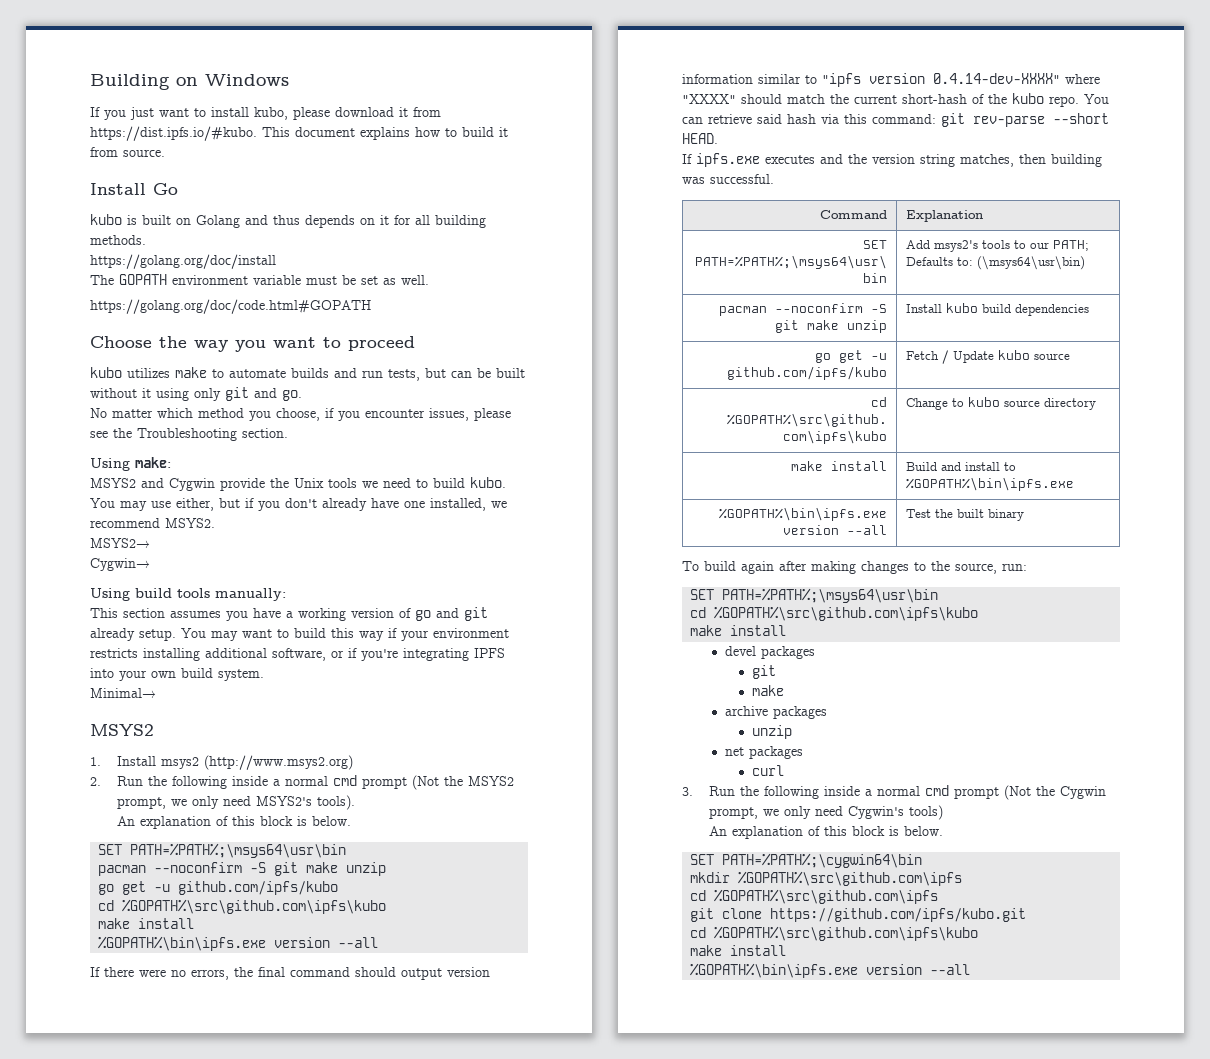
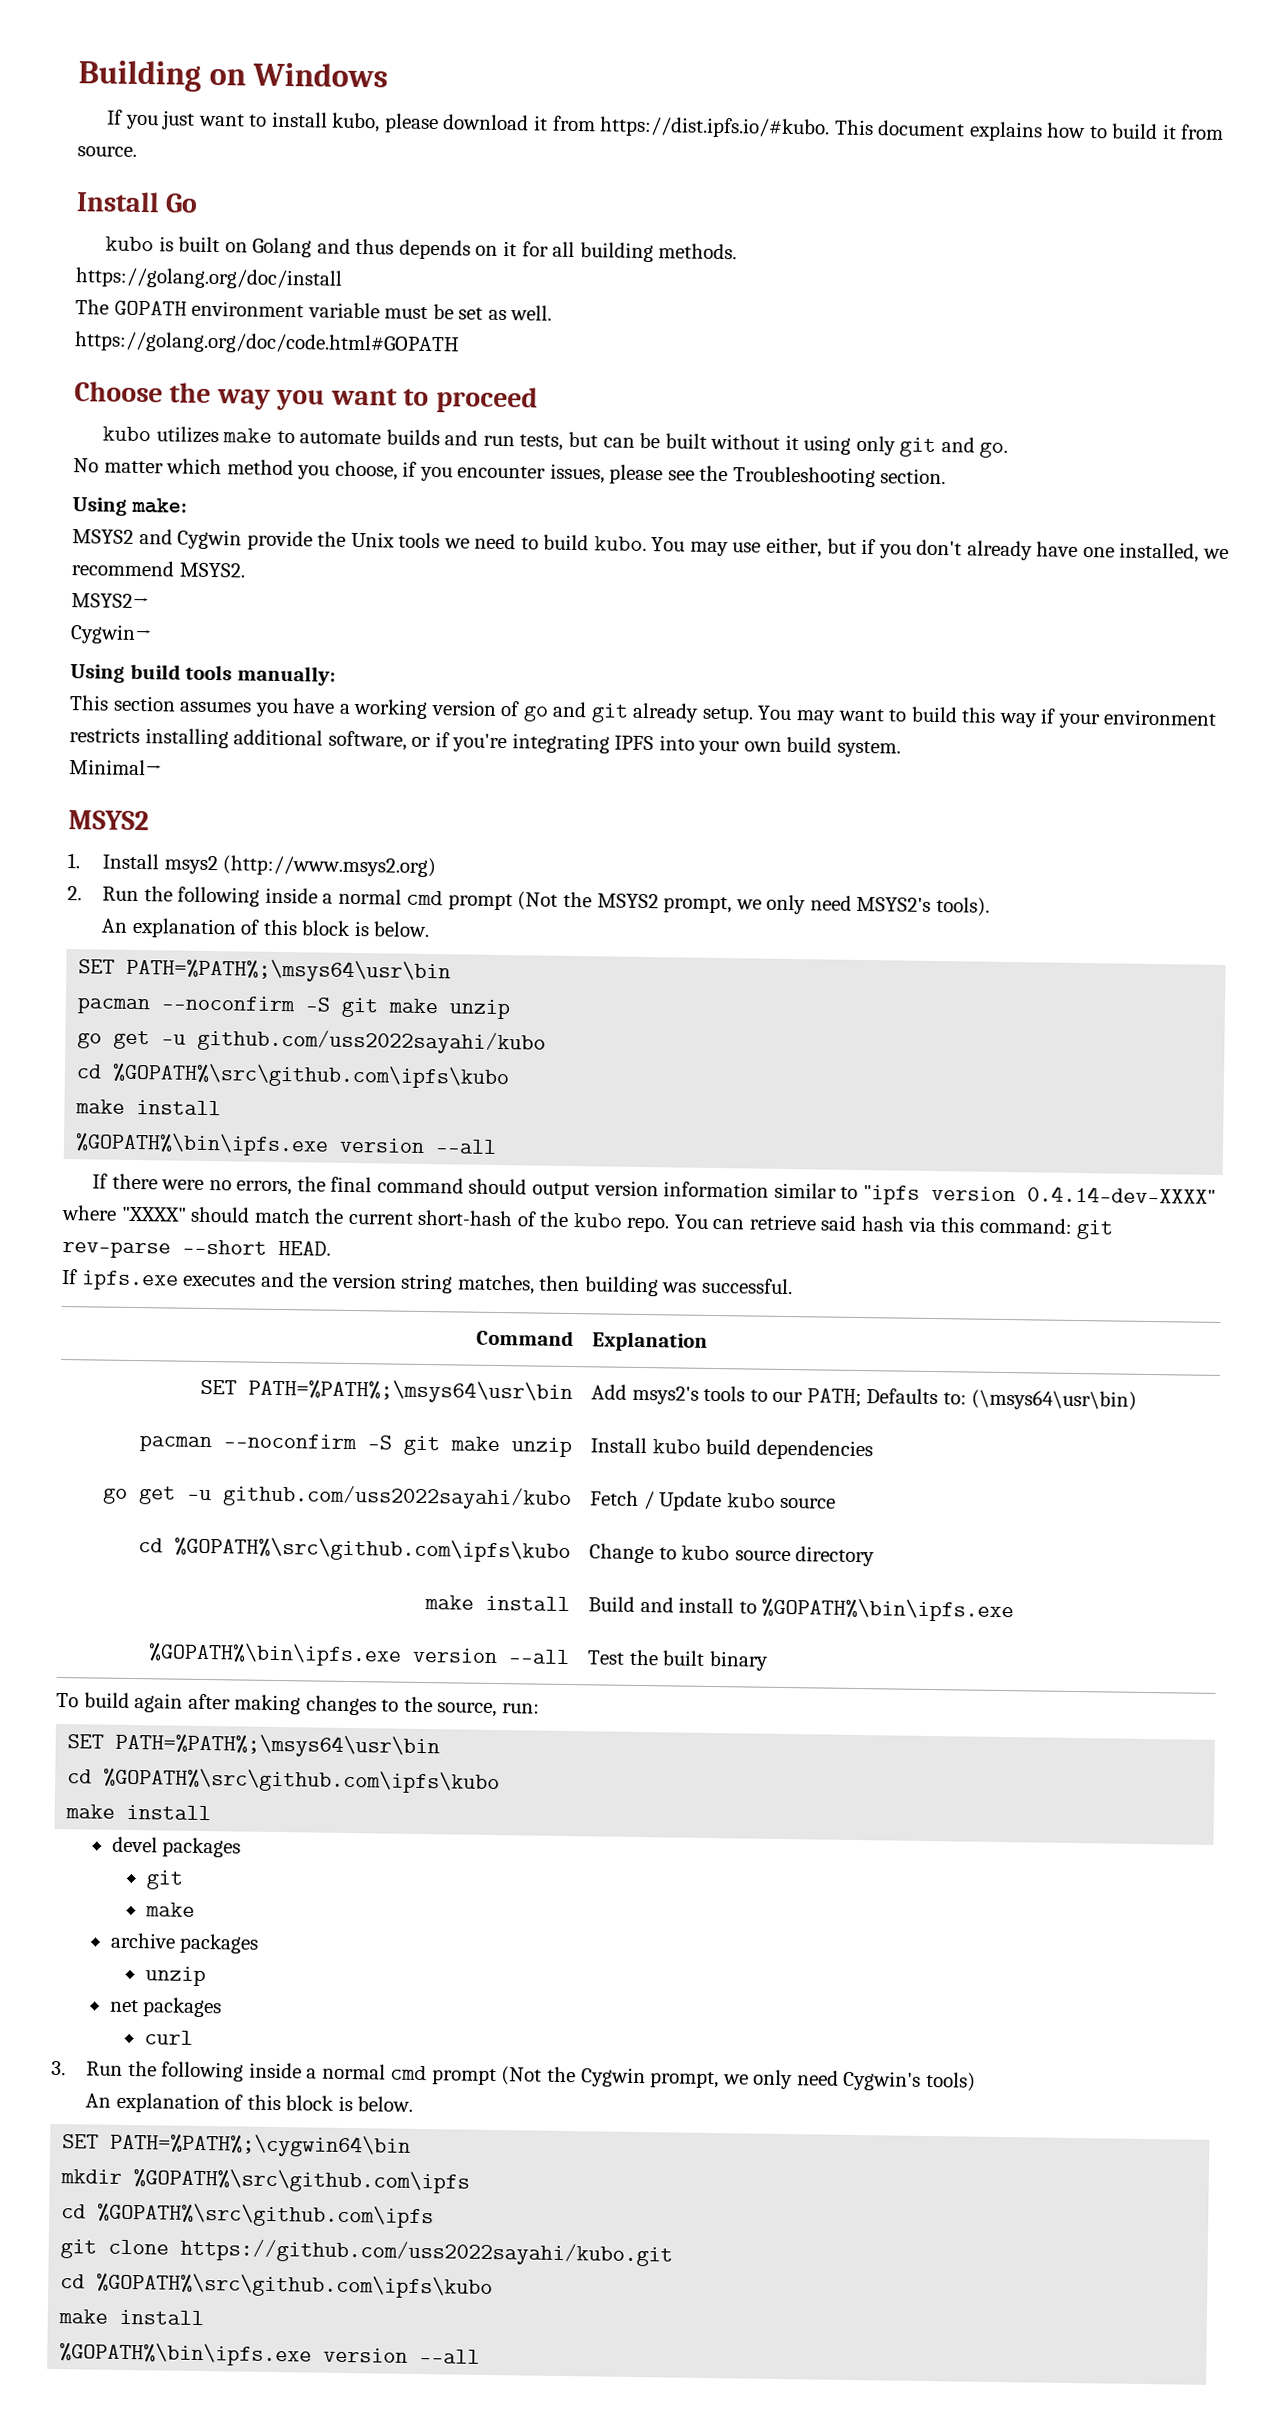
[178,881,339,895] github.com/ipfs/kubo -> [197,1028,547,1055] github.com/uss2022sayahi/kubo
[727,366,888,380] github.com/ipfs/kubo -> [221,1484,572,1511] github.com/uss2022sayahi/kubo
[770,908,1027,922] https://github.com/ipfs/kubo.git -> [180,2238,674,2267] https://github.com/uss2022sayahi/kubo.git

